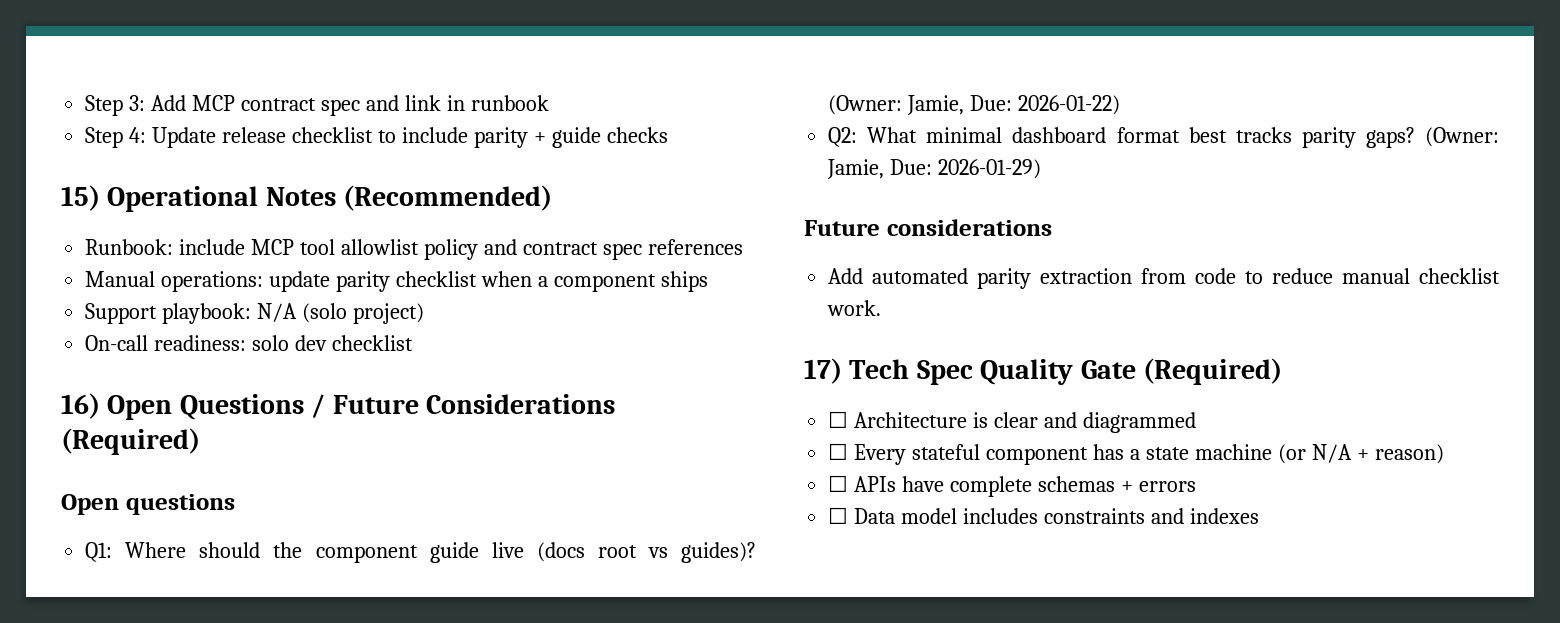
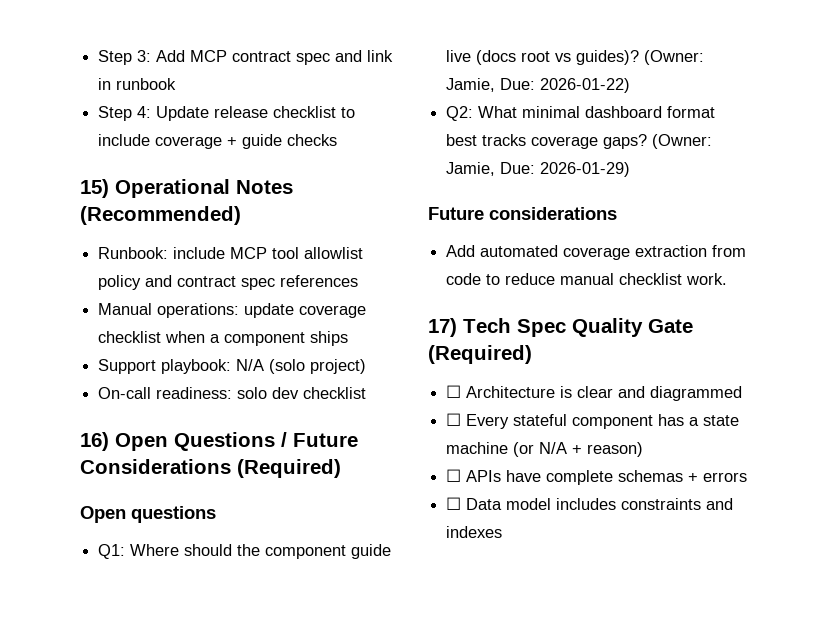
[473,127,528,148] parity -> [155,136,223,149] coverage
[336,271,391,292] parity -> [299,305,367,318] coverage
[1301,127,1356,148] parity -> [531,136,599,149] coverage
[977,268,1032,289] parity -> [563,247,631,260] coverage

